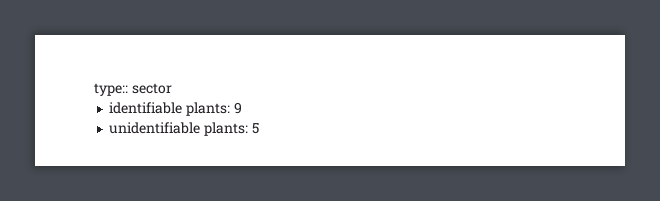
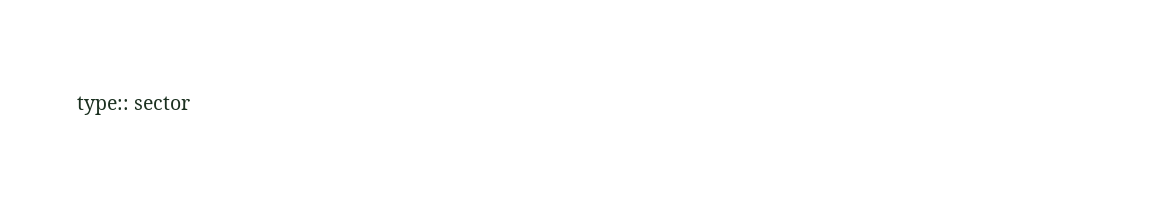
[109,102,242,116] [109,122,259,136] // identifiable plants: 9 // unidentifiable plants: 5 -> (191, 103) none

